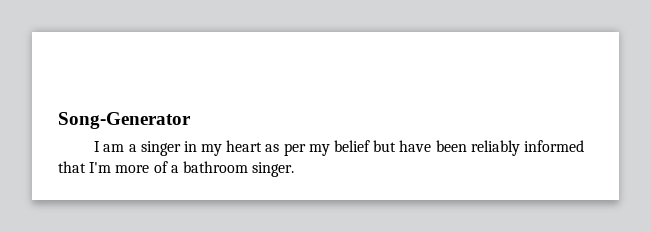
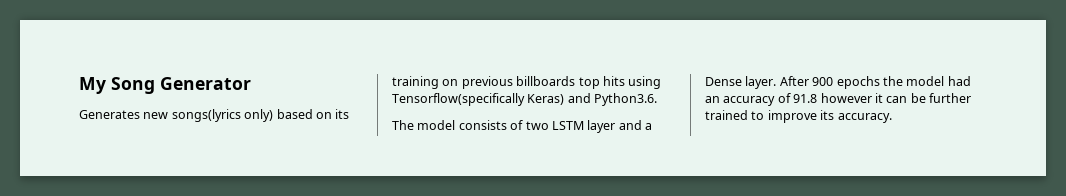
[58,112,191,129] [94,140,584,156] [58,161,295,177] Song-Generator // I am a singer in my heart as per my belief but have been reliably informed that I'm more of a bathroom singer. -> [79,77,251,94] [79,109,350,122] [392,76,662,89] [392,93,658,106] [392,120,652,133] [705,76,971,89] [705,93,971,106] [705,110,892,123] My Song Generator // Generates new songs(lyrics only) based on its training on previous billboards top hits using Tensorflow(specifically Keras) and Python3.6. // The model consists of two LSTM layer and a Dense layer. After 900 epochs the model had an accuracy of 91.8 however it can be further trained to improve its accuracy.

